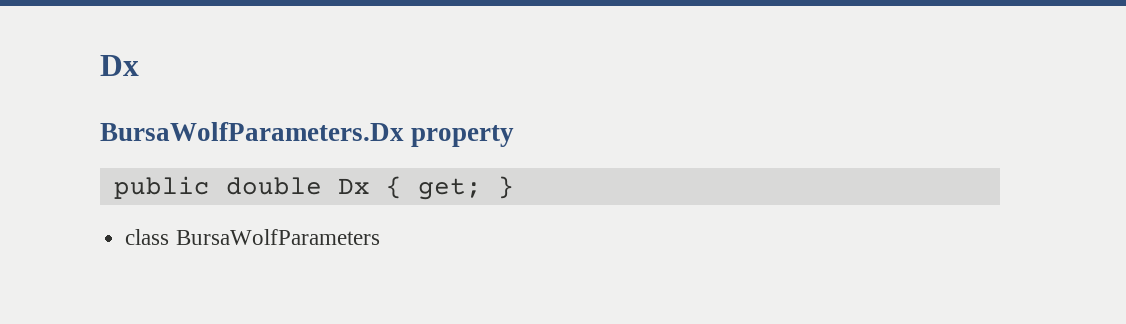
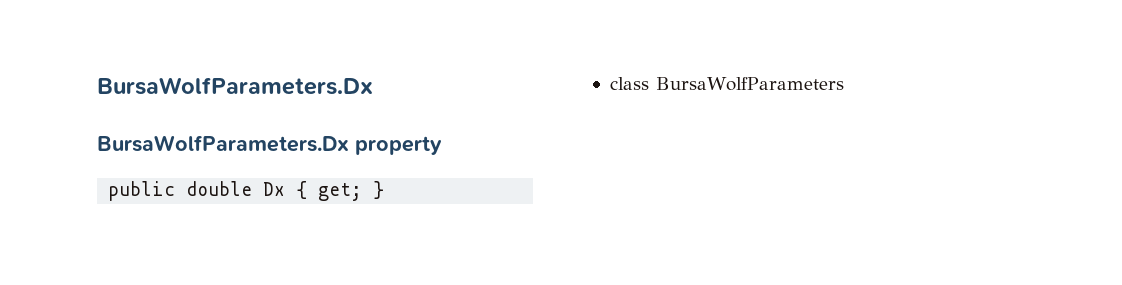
[100,55,139,76] Dx -> [97,77,373,95] BursaWolfParameters.Dx

